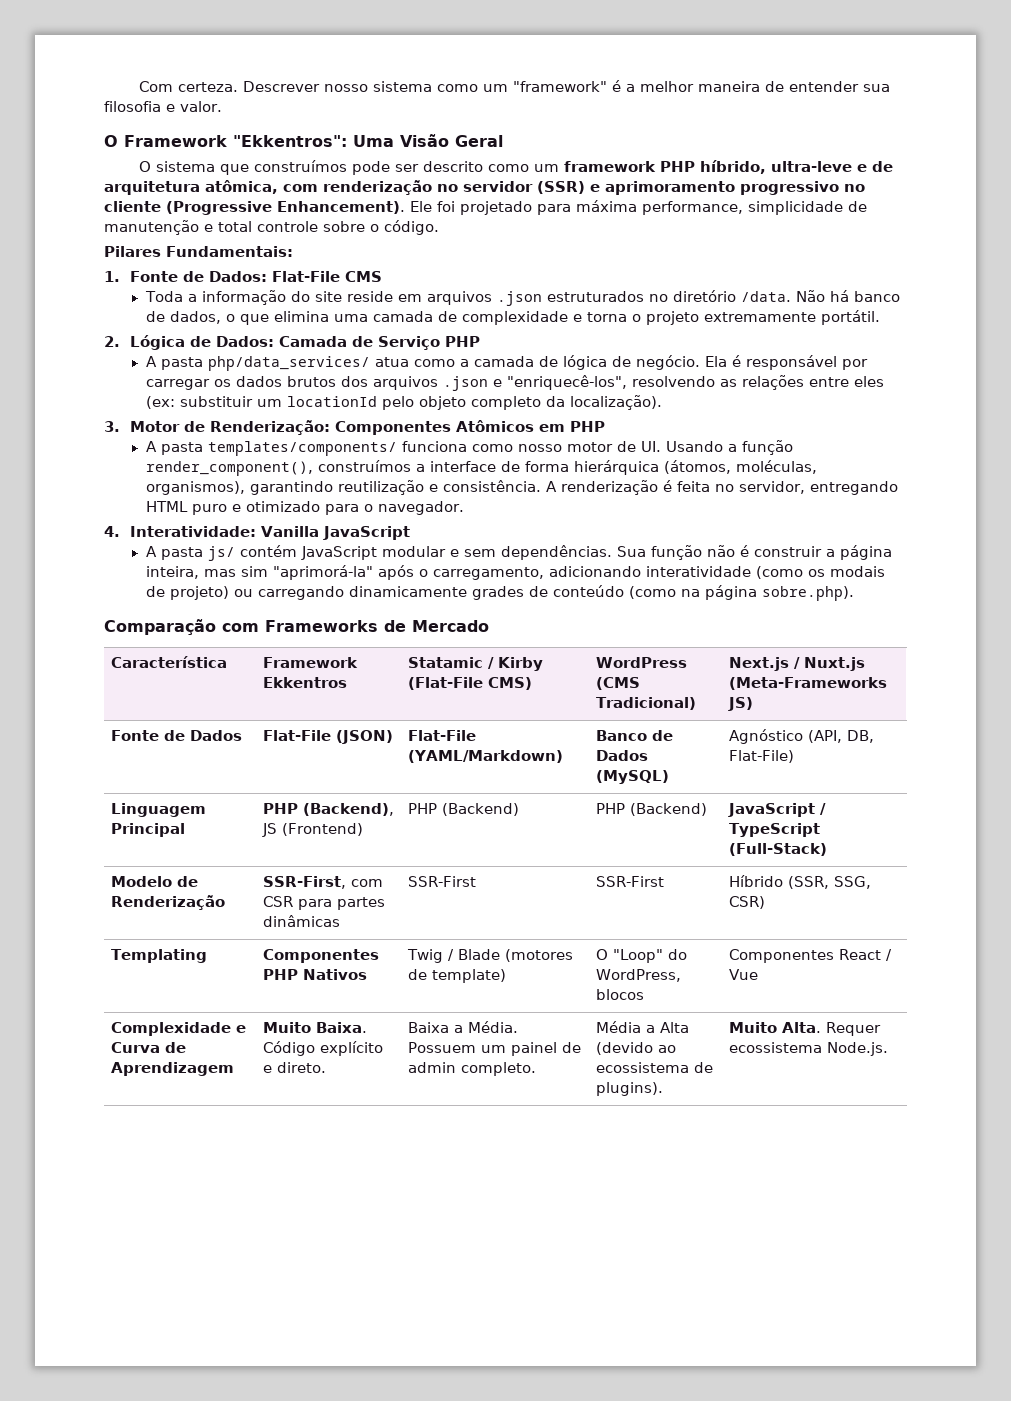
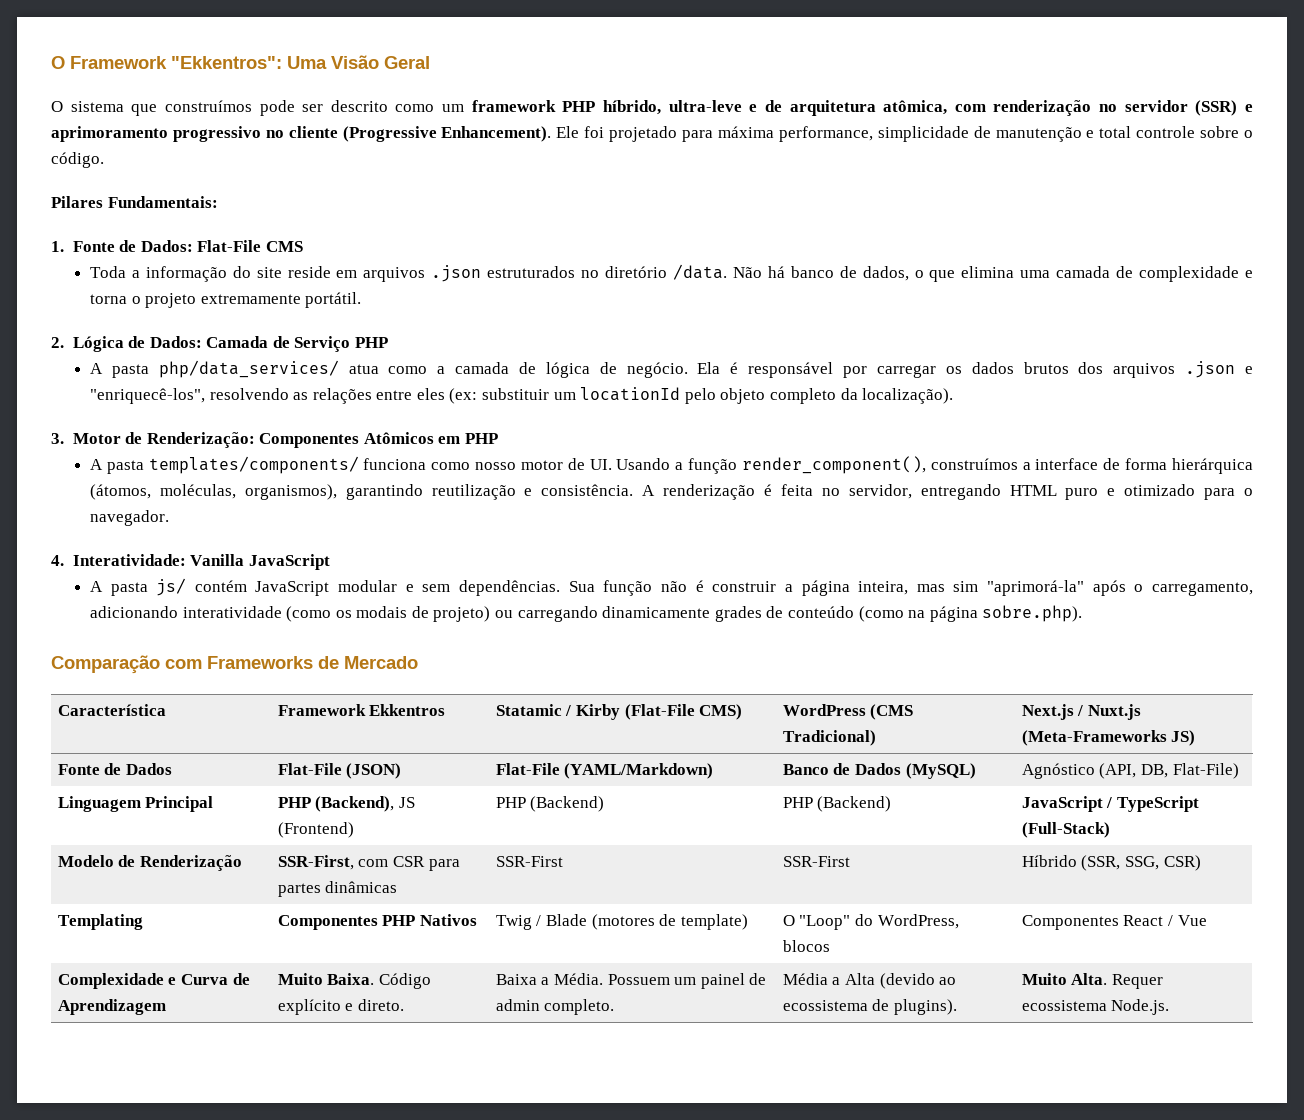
[139,80,891,92] [104,101,222,112] Com certeza. Descrever nosso sistema como um "framework" é a melhor maneira de entender sua filosofia e valor. // -> (51, 62) none

